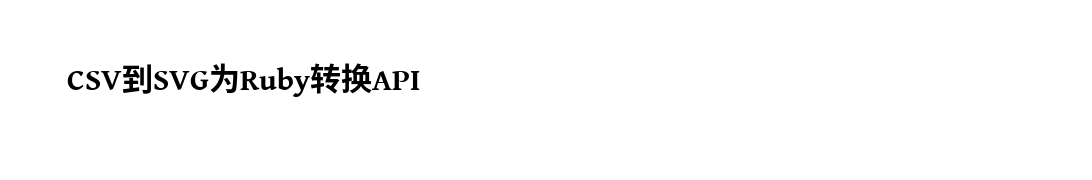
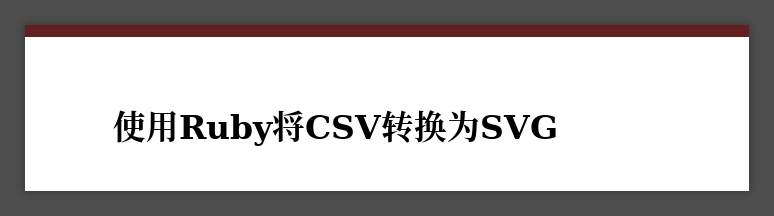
[67,63,420,97] CSV到SVG为Ruby转换API -> [113,110,558,146] 使用Ruby将CSV转换为SVG

